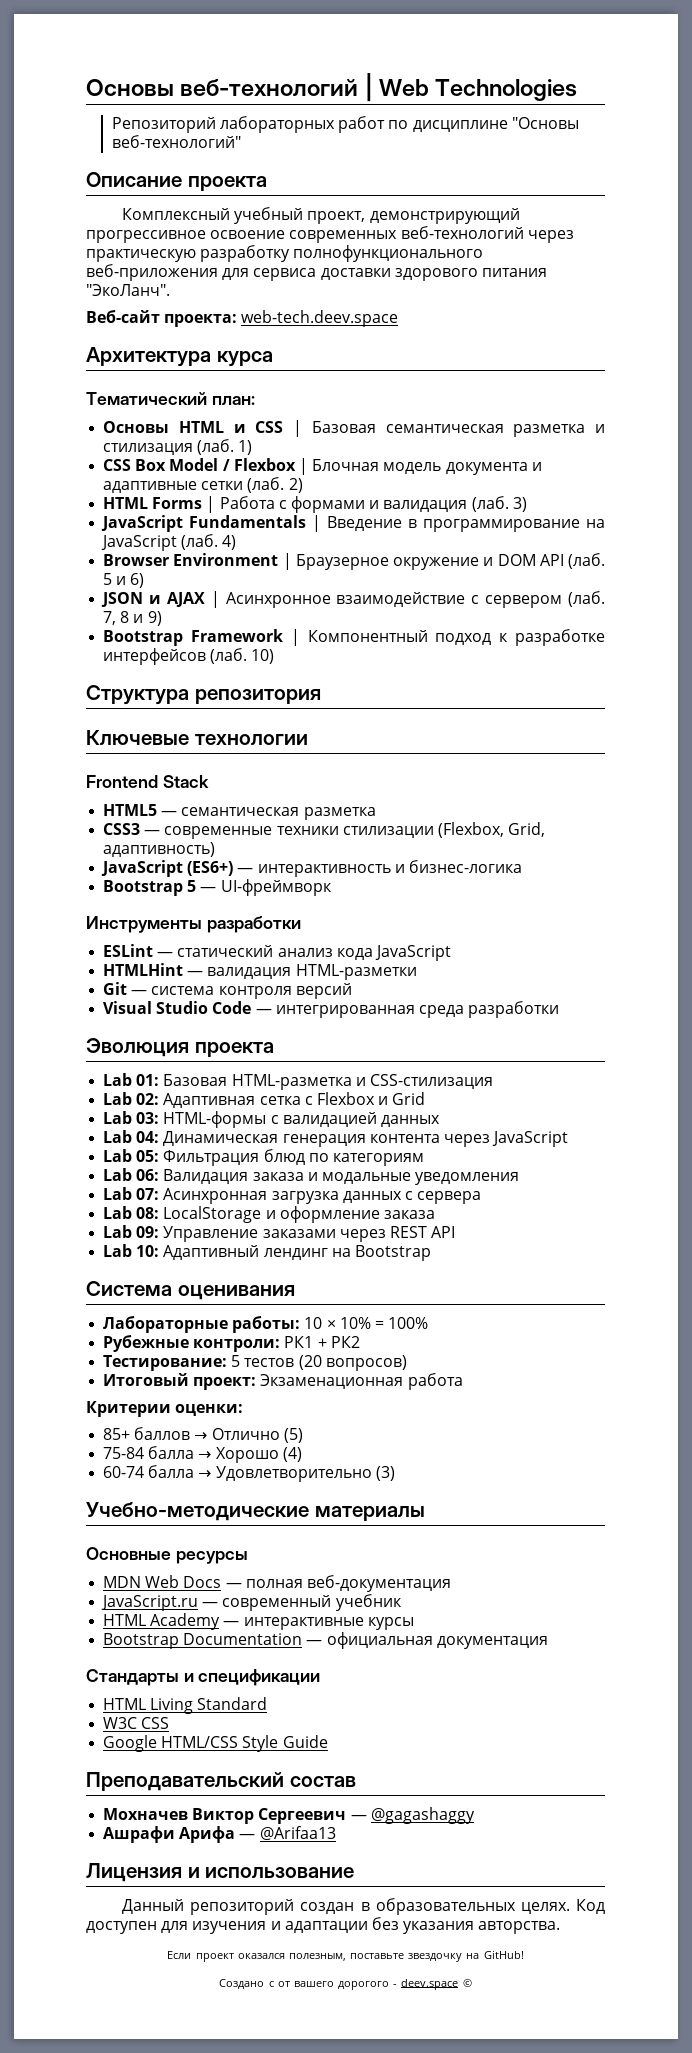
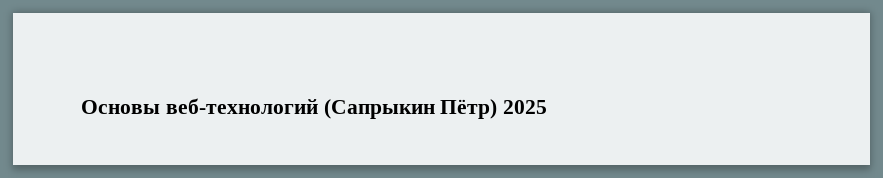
[364,73,578,102] [111,116,579,133] [111,135,241,148] [86,172,267,191] [122,207,520,224] [86,226,574,243] [86,245,484,262] [86,264,547,281] [86,284,170,297] [86,310,399,327] [86,347,273,367] [86,392,255,405] [103,420,605,437] [103,439,253,455] [103,458,542,475] [103,477,303,493] [103,496,527,513] [101,515,605,532] [101,534,237,551] [103,553,605,570] [103,573,145,588] [101,591,605,608] [103,611,162,626] [103,629,605,646] [103,648,275,665] [86,685,321,705] [86,730,308,745] [86,775,209,788] [103,804,376,820] [103,822,546,839] [103,842,216,857] [101,860,522,877] [103,879,332,896] [86,916,301,933] [103,944,451,961] [103,963,417,980] [103,982,352,999] [103,1001,560,1018] [86,1038,274,1057] [103,1073,493,1090] [103,1092,426,1108] [103,1111,440,1128] [103,1130,569,1147] [103,1149,424,1166] [103,1168,520,1185] [103,1187,482,1204] [103,1206,435,1223] [103,1225,456,1242] [103,1244,431,1261] [86,1281,295,1300] [103,1316,429,1333] [103,1335,360,1352] [103,1355,407,1371] [103,1373,463,1390] [86,1401,244,1417] [103,1427,303,1443] [103,1446,302,1463] [103,1465,395,1482] [86,1502,425,1521] [86,1547,248,1564] [103,1575,451,1592] [101,1594,402,1611] [103,1613,414,1630] [103,1632,548,1649] [86,1669,321,1686] [103,1697,268,1714] [103,1717,170,1729] [103,1735,328,1752] [86,1772,356,1791] [103,1807,475,1824] [103,1826,336,1843] [86,1863,355,1882] [122,1898,605,1915] [86,1917,561,1934] [167,1950,524,1962] [219,1979,472,1990] | Web Technologies // Репозиторий лабораторных работ по дисциплине "Основы веб-технологий" // Описание проекта // Комплексный учебный проект, демонстрирующий прогрессивное освоение современных веб-технологий через практическую разработку полнофункционального веб-приложения для сервиса доставки здорового питания "ЭкоЛанч". // Веб-сайт проекта: web-tech.deev.space // Архитектура курса // Тематический план: // Основы HTML и CSS | Базовая семантическая разметка и стилизация (лаб. 1) // CSS Box Model / Flexbox | Блочная модель документа и адаптивные сетки (лаб. 2) // HTML Forms | Работа с формами и валидация (лаб. 3) // JavaScript Fundamentals | Введение в программирование на JavaScript (лаб. 4) // Browser Environment | Браузерное окружение и DOM API (лаб. 5 и 6) // JSON и AJAX | Асинхронное взаимодействие с сервером (лаб. 7, 8 и 9) // Bootstrap Framework | Компонентный подход к разработке интерфейсов (лаб. 10) // Структура репозитория // Ключевые технологии // Frontend Stack // HTML5 — семантическая разметка // CSS3 — современные техники стилизации (Flexbox, Grid, адаптивность) // JavaScript (ES6+) — интерактивность и бизнес-логика // Bootstrap 5 — UI-фреймворк // Инструменты разработки // ESLint — статический анализ кода JavaScript // HTMLHint — валидация HTML-разметки // Git — система контроля версий // Visual Studio Code — интегрированная среда разработки // Эволюция проекта // Lab 01: Базовая HTML-разметка и CSS-стилизация // Lab 02: Адаптивная сетка с Flexbox и Grid // Lab 03: HTML-формы с валидацией данных // Lab 04: Динамическая генерация контента через JavaScript // Lab 05: Фильтрация блюд по категориям // Lab 06: Валидация заказа и модальные уведомления // Lab 07: Асинхронная загрузка данных с сервера // Lab 08: LocalStorage и оформление заказа // Lab 09: Управление заказами через REST API // Lab 10: Адаптивный лендинг на Bootstrap // Система оценивания // Лабораторные работы: 10 × 10% = 100% // Рубежные контроли: РК1 + РК2 // Тестирование: 5 тестов (20 вопросов) // Итоговый проект: Экзаменационная работа // Критерии оценки: // 85+ баллов → Отлично (5) // 75-84 балла → Хорошо (4) // 60-74 балла → Удовлетворительно (3) // Учебно-методические материалы // Основные ресурсы // MDN Web Docs — полная веб-документация // JavaScript.ru — современный учебник // HTML Academy — интерактивные курсы // Bootstrap Documentation — официальная документация // Стандарты и спецификации // HTML Living Standard // W3C CSS // Google HTML/CSS Style Guide // Преподавательский состав // Мохначев Виктор Сергеевич — @gagashaggy // Ашрафи Арифа — @Arifaa13 // Лицензия и использование // Данный репозиторий создан в образовательных целях. Код доступен для изучения и адаптации без указания авторства. // Если проект оказался полезным, поставьте звездочку на GitHub! // Создано с от вашего дорогого - deev.space © -> [323,99,548,119] (Сапрыкин Пётр) 2025

